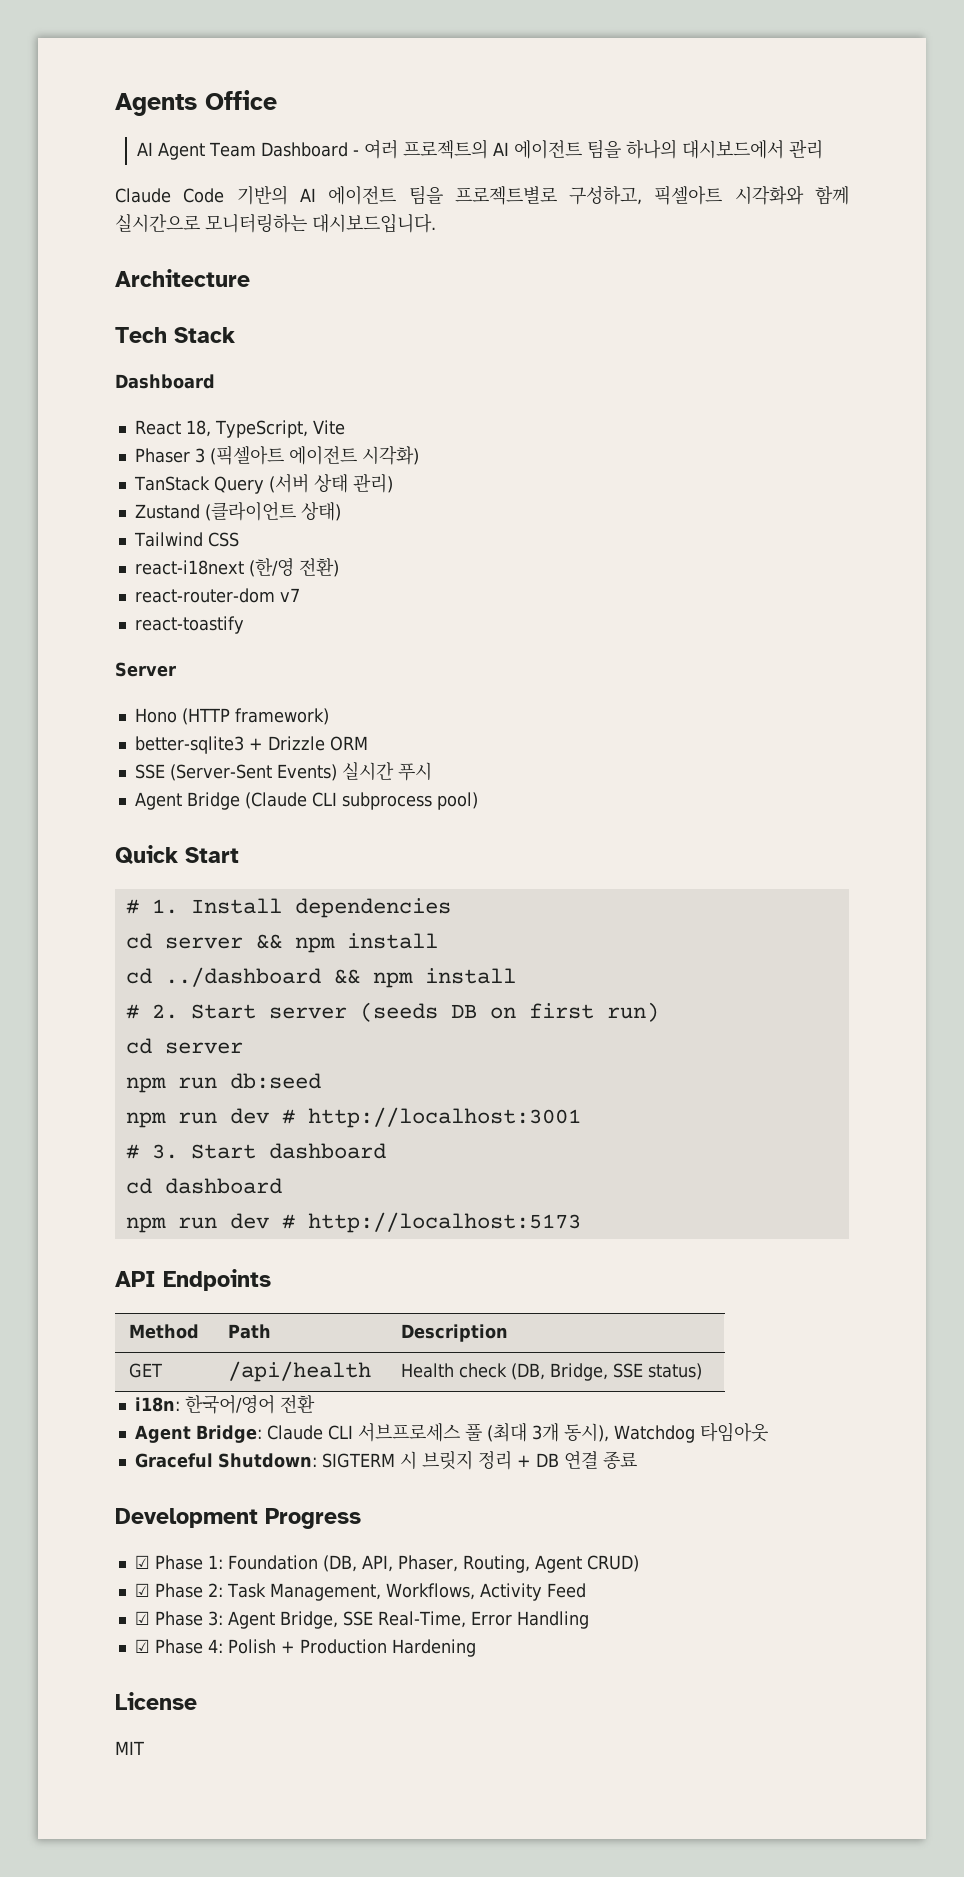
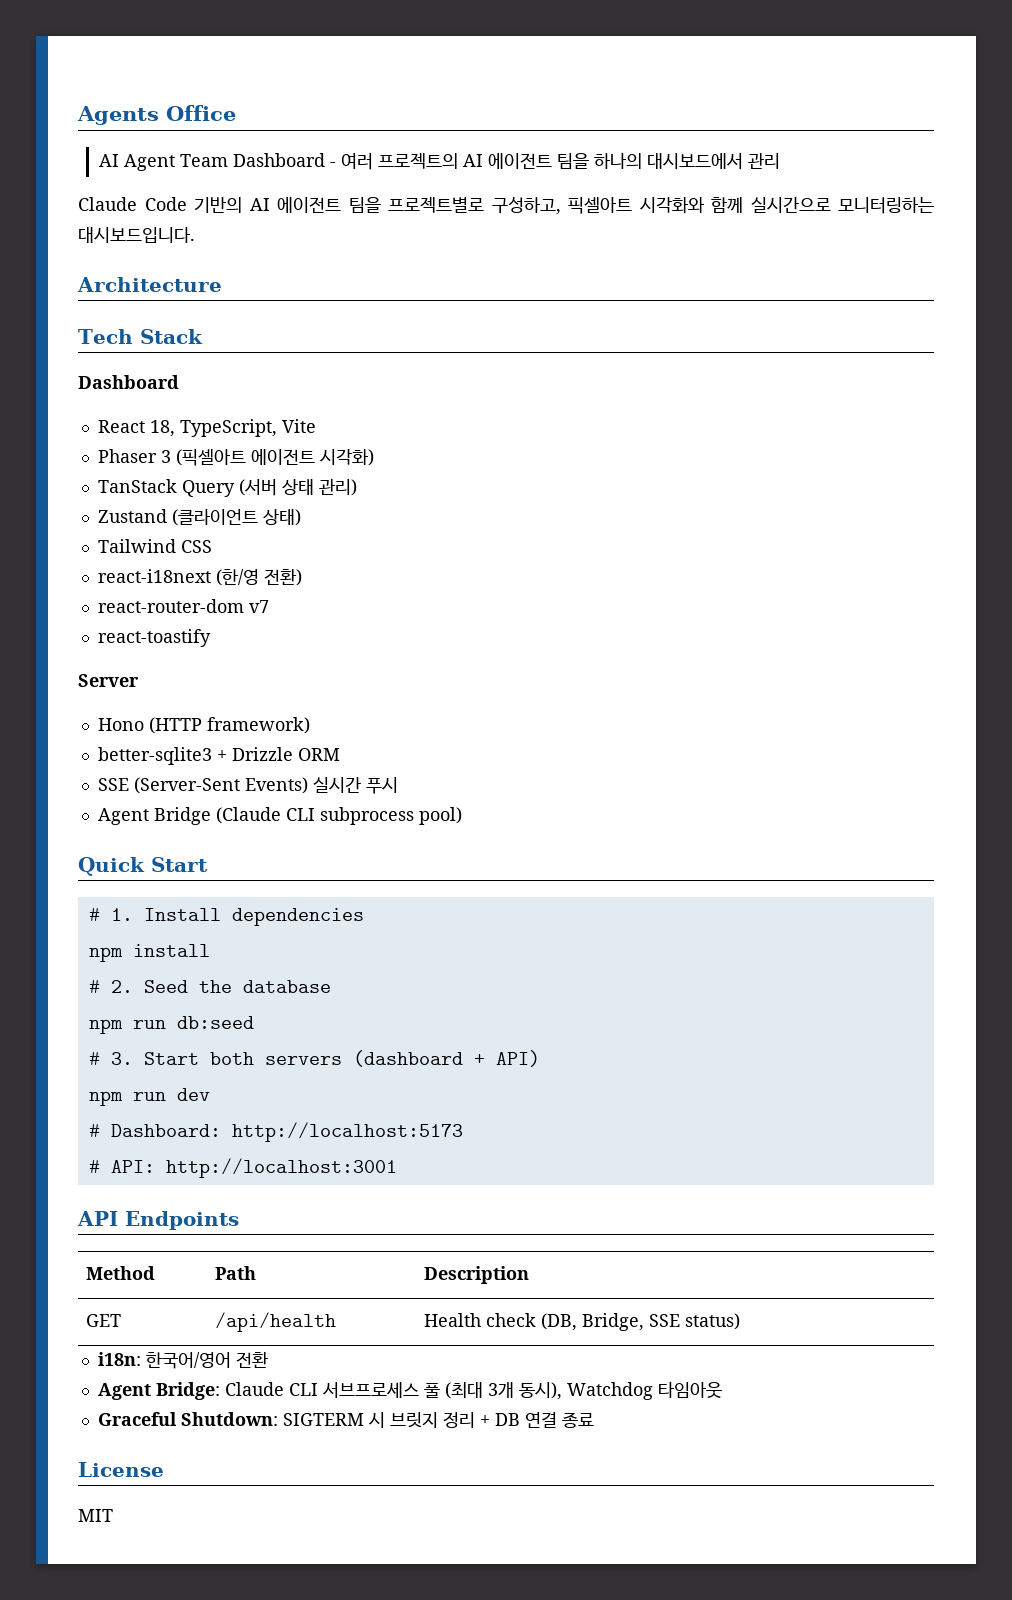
[125,933,438,953] [125,967,516,988] [125,1002,659,1022] [125,1038,243,1054] [125,1073,321,1093] [125,1107,581,1128] [125,1143,386,1159] [125,1178,282,1194] [125,1213,295,1233] cd server && npm install // cd ../dashboard && npm install // # 2. Start server (seeds DB on first run) // cd server // npm run db:seed // npm run dev # http://localhost:3001 // # 3. Start dashboard // cd dashboard // npm run dev # -> [88,944,210,962] [88,980,331,993] [88,1016,254,1034] [88,1050,540,1067] [88,1088,210,1106] [88,1124,221,1137] npm install // # 2. Seed the database // npm run db:seed // # 3. Start both servers (dashboard + API) // npm run dev // # Dashboard:
(581, 1222) none -> [88,1158,397,1178] // # API: http://localhost:3001
[115,1508,361,1529] [134,1555,639,1573] [134,1583,586,1601] [134,1611,589,1629] [134,1639,476,1657] // Development Progress // ☑ Phase 1: Foundation (DB, API, Phaser, Routing, Agent CRUD) // ☑ Phase 2: Task Management, Workflows, Activity Feed // ☑ Phase 3: Agent Bridge, SSE Real-Time, Error Handling // ☑ Phase 4: Polish + Production Hardening -> (594, 1420) none

